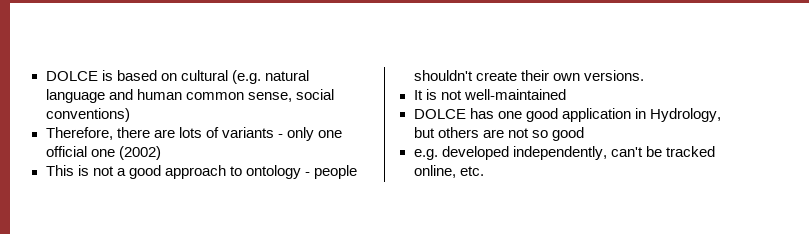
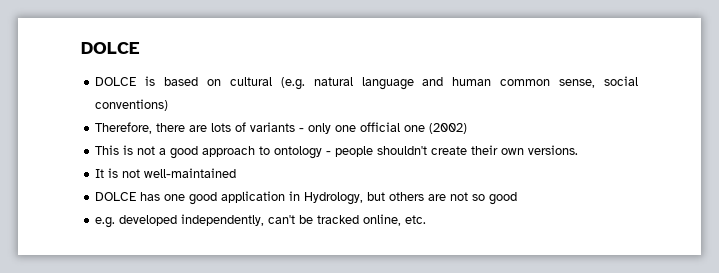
[45,71,98,81] DOLCE -> [81,42,140,54] [95,77,137,86] DOLCE // DOLCE

